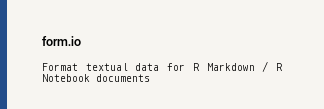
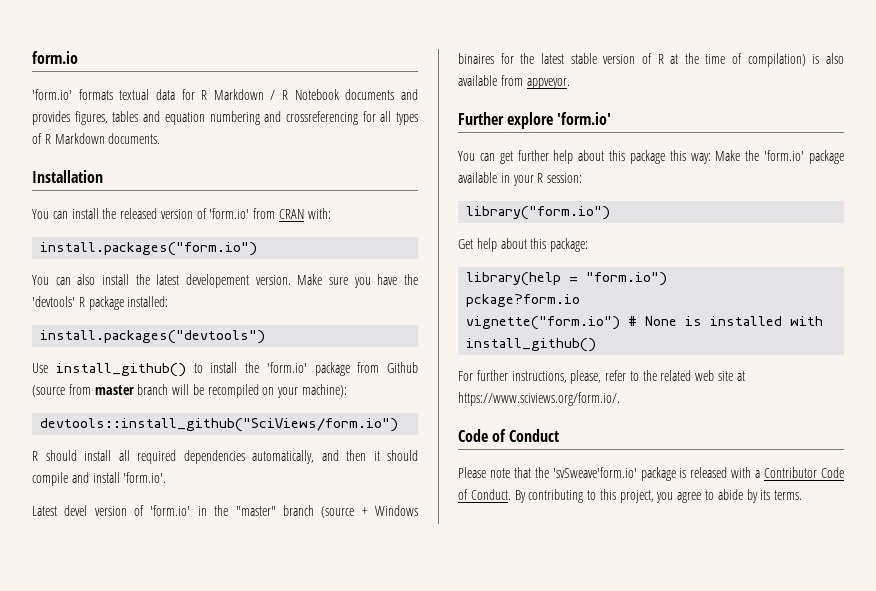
[42,63,78,71] Format -> [32,89,113,100] 'form.io' formats
(150, 78) none -> [400,89,418,100] [32,111,418,125] [32,133,161,144] [32,170,103,183] [32,208,331,219] [40,242,258,256] [32,274,419,288] [32,296,169,310] [40,330,266,344] [32,362,418,377] [32,384,348,398] [40,418,399,432] [32,450,418,464] [32,472,167,486] [32,505,419,518] [458,53,844,67] [458,75,570,89] [458,112,612,129] [458,150,844,164] [458,172,583,186] [466,206,611,220] [458,238,589,252] [466,272,668,286] [466,294,581,307] [466,316,824,330] [466,338,597,352] [458,370,745,384] [458,392,620,406] [458,429,560,442] [458,467,844,481] [458,489,803,503] and provides figures, tables and equation numbering and crossreferencing for all types of R Markdown documents. // Installation // You can install the released version of 'form.io' from CRAN with: // install.packages("form.io") // You can also install the latest developement version. Make sure you have the 'devtools' R package installed: // install.packages("devtools") // Use install_github() to install the 'form.io' package from Github (source from master branch will be recompiled on your machine): // devtools::install_github("SciViews/form.io") // R should install all required dependencies automatically, and then it should compile and install 'form.io'. // Latest devel version of 'form.io' in the "master" branch (source + Windows binaires for the latest stable version of R at the time of compilation) is also available from appveyor. // Further explore 'form.io' // You can get further help about this package this way: Make the 'form.io' package available in your R session: // library("form.io") // Get help about this package: // library(help = "form.io") // pckage?form.io // vignette("form.io") # None is installed with install_github() // For further instructions, please, refer to the related web site at https://www.sciviews.org/form.io/. // Code of Conduct // Please note that the 'svSweave'form.io' package is released with a Contributor Code of Conduct. By contributing to this project, you agree to abide by its terms.

